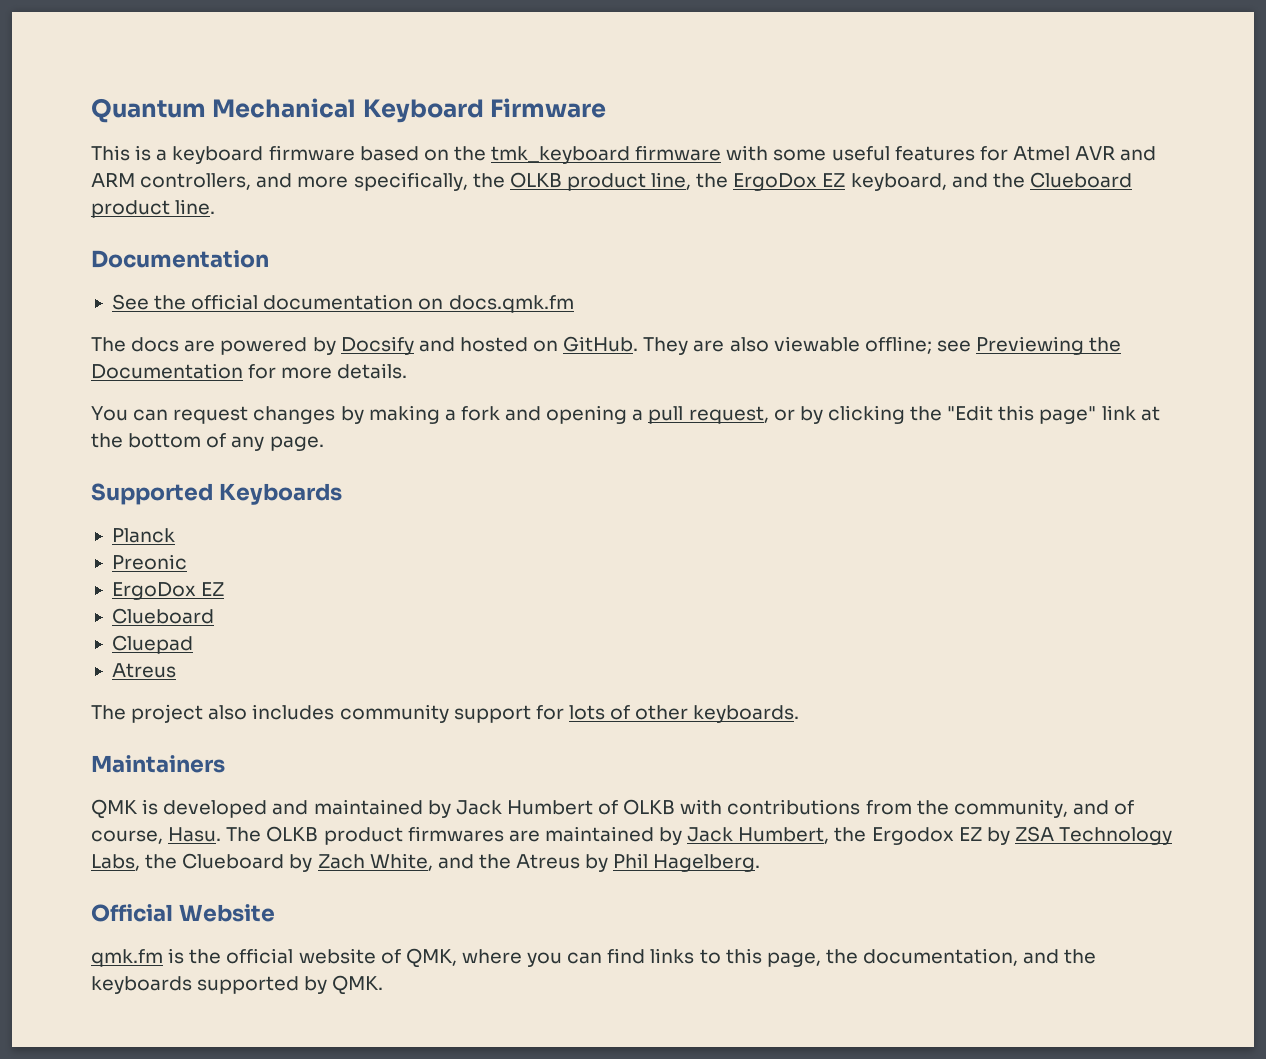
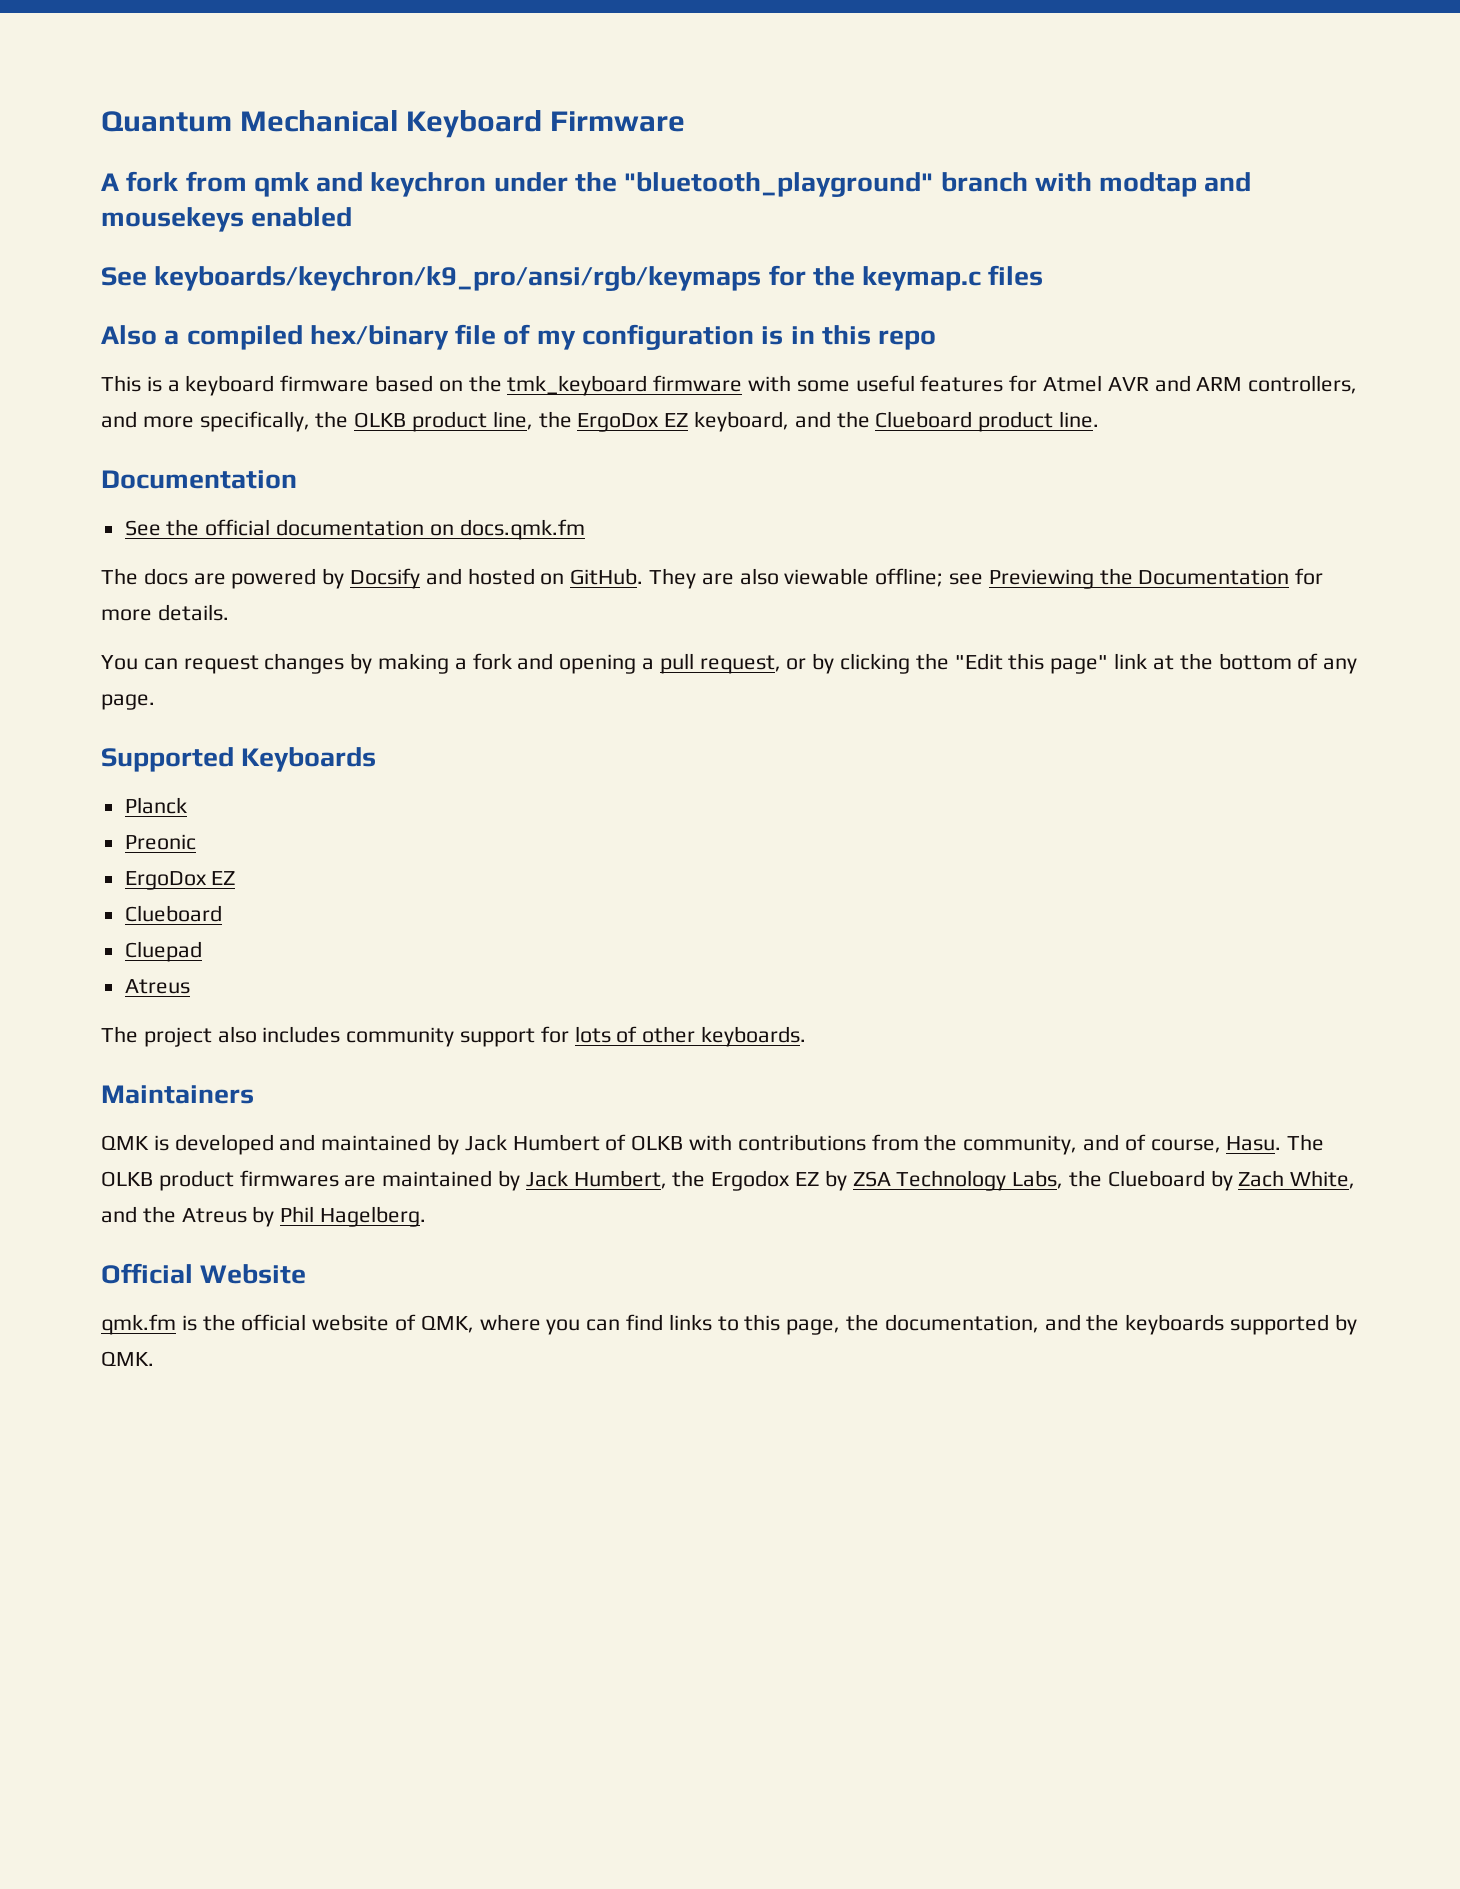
(607, 108) none -> [101,171,1252,197] [101,207,353,232] [101,265,1044,291] [101,324,937,350] // A fork from qmk and keychron under the "bluetooth_playground" branch with modtap and mousekeys enabled // See keyboards/keychron/k9_pro/ansi/rgb/keymaps for the keymap.c files // Also a compiled hex/binary file of my configuration is in this repo

